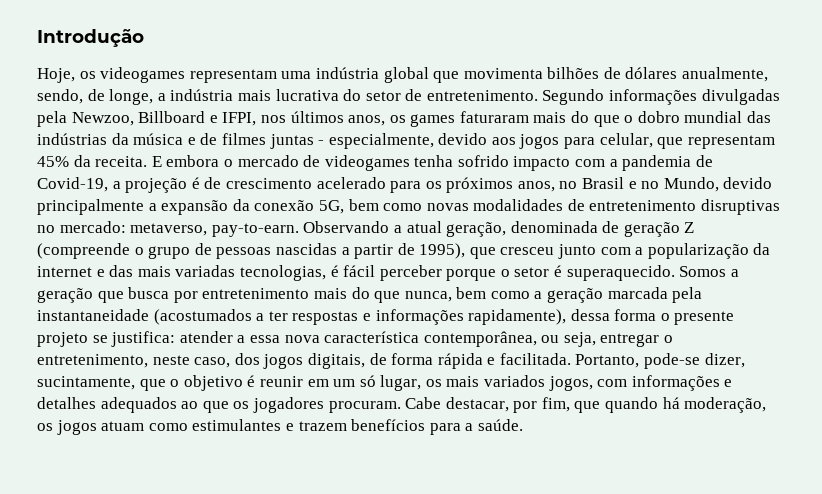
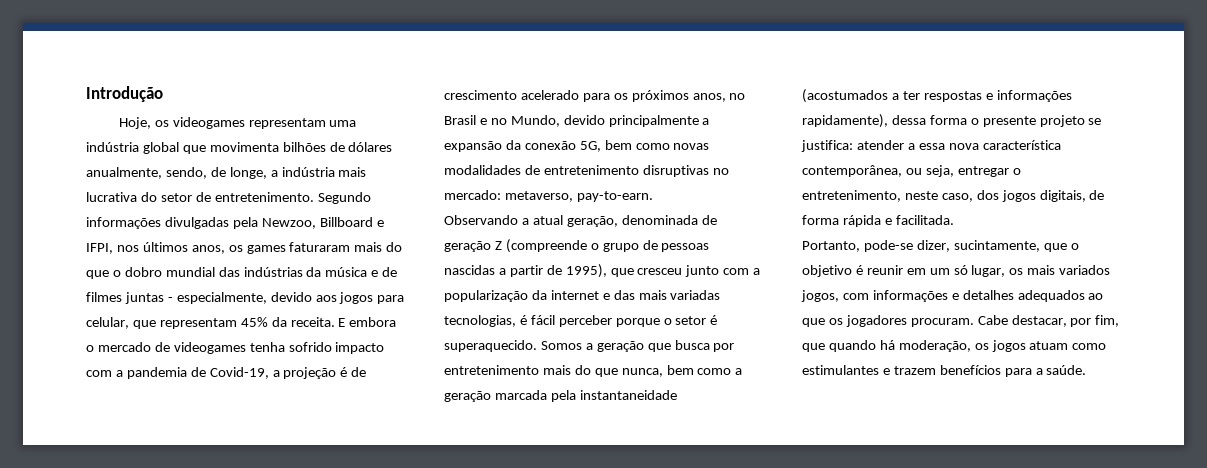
(299, 230) none -> (653, 196) //
(571, 359) none -> (954, 220) //

